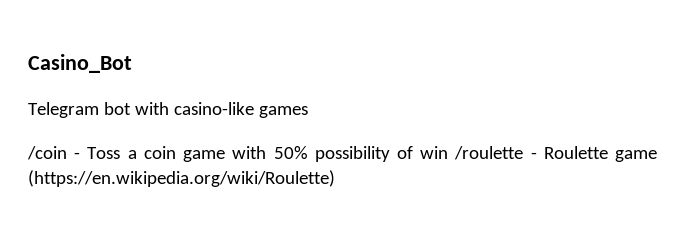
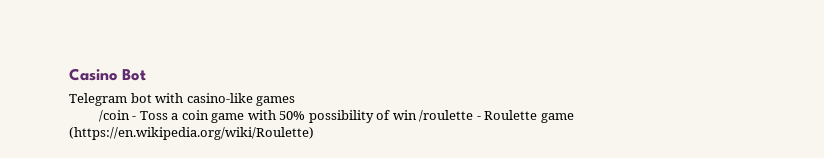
[28,54,132,73] Casino_Bot -> [69,68,147,81] Casino Bot

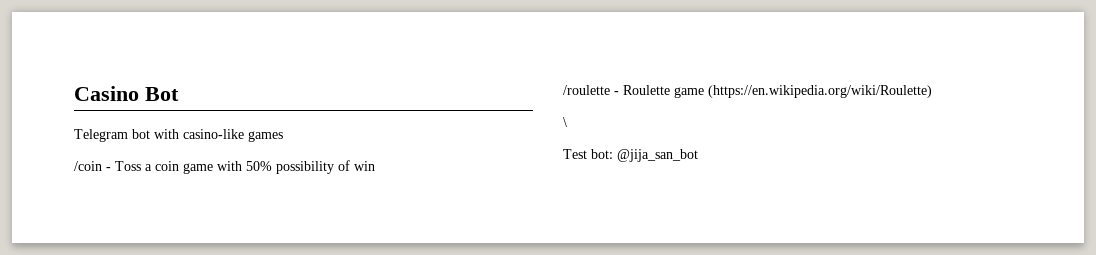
(417, 115) none -> (375, 166) //
(314, 133) none -> [563,117,567,127] [563,149,698,162] // \ // Test bot: @jija_san_bot

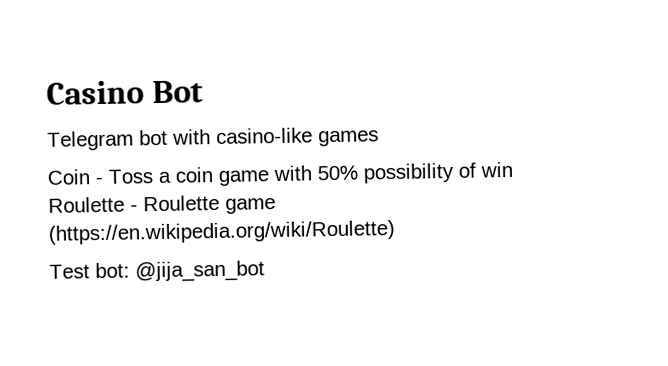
[74,161,102,171] /coin -> [47,169,90,185] Coin
[563,85,610,95] /roulette -> [48,196,125,213] Roulette
[563,117,567,127] // \ -> (395, 232) none

